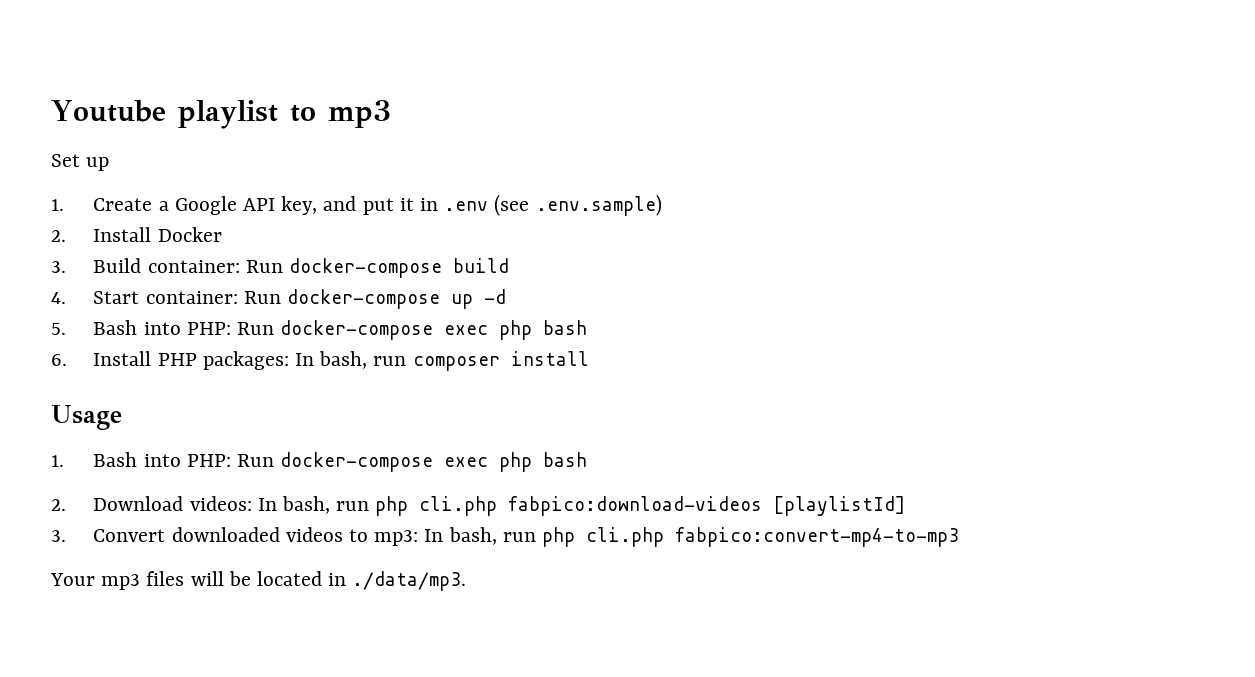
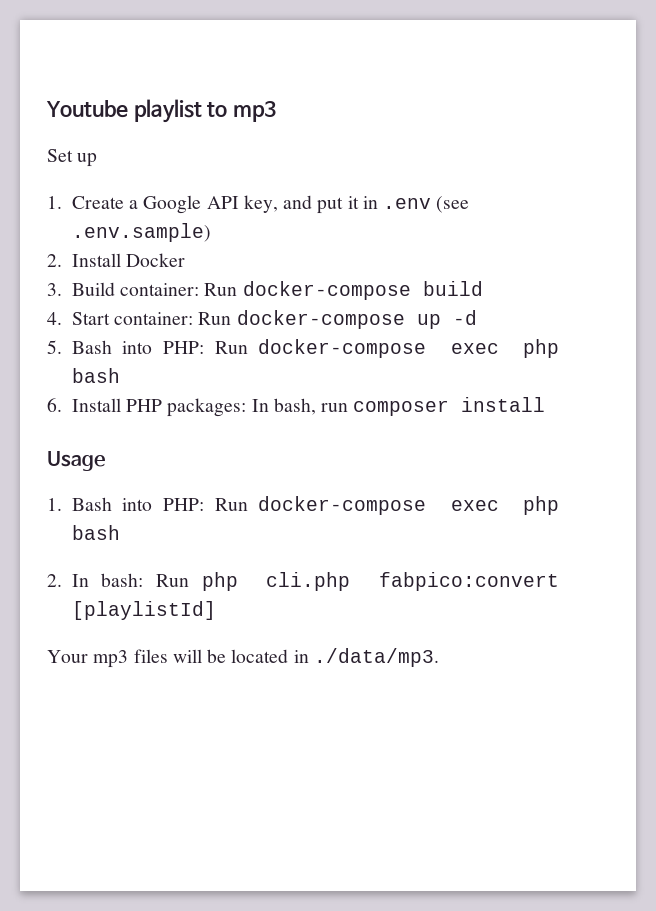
[93,496,763,516] Download videos: In bash, run php cli.php fabpico:download-videos -> [71,572,559,591] In bash: Run php cli.php fabpico:convert
[51,527,959,547] // 3. Convert downloaded videos to mp3: In bash, run php cli.php fabpico:convert-mp4-to-mp3 -> (216, 610) none

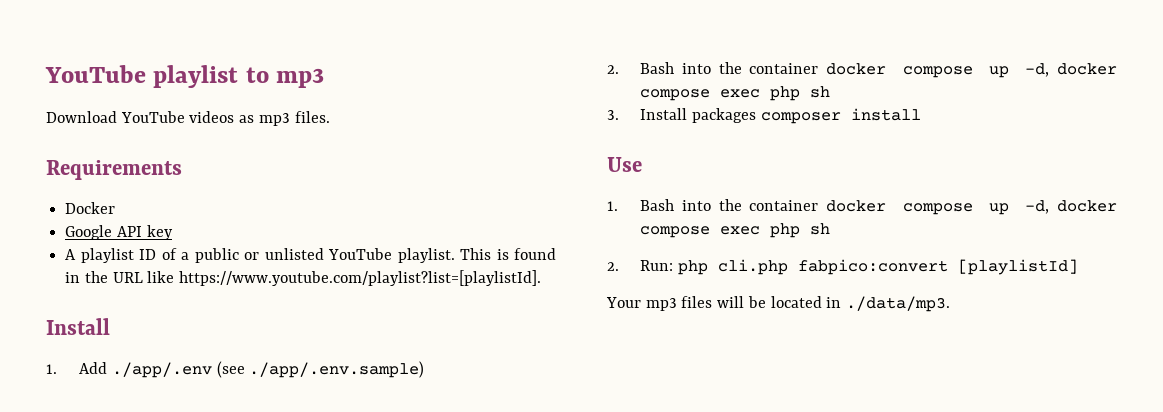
[46,100,128,118] Youtube -> [45,65,146,83] YouTube
[47,149,98,167] [47,195,470,214] [71,223,211,242] [47,253,186,267] [47,281,483,300] [47,310,477,329] [47,339,559,358] [71,368,120,383] [47,398,349,417] Set up // 1. Create a Google API key, and put it in .env (see .env.sample) // 2. Install Docker // 3. Build container: Run docker-compose build // 4. Start container: Run docker-compose up -d // 5. Bash into PHP: Run docker-compose exec php bash // 6. Install PHP packages: In bash, run -> [46,111,330,126] [46,160,182,180] [65,202,116,214] [65,225,173,240] [65,248,556,263] [65,270,542,286] [46,318,110,335] [46,361,425,378] [607,62,1117,78] [640,86,831,101] [607,108,756,123] Download YouTube videos as mp3 files. // Requirements // Docker // Google API key // A playlist ID of a public or unlisted YouTube playlist. This is found in the URL like https://www.youtube.com/playlist?list=[playlistId]. // Install // 1. Add ./app/.env (see ./app/.env.sample) // 2. Bash into the container docker compose up -d, docker compose exec php sh // 3. Install packages
[47,451,105,471] Usage -> [607,157,642,172] Use
[163,496,559,515] [71,525,120,540] [47,573,189,587] PHP: Run docker-compose exec php bash // 2. In bash: Run -> [718,199,1117,215] [640,223,831,238] [607,260,674,271] the container docker compose up -d, docker compose exec php sh // 2. Run:

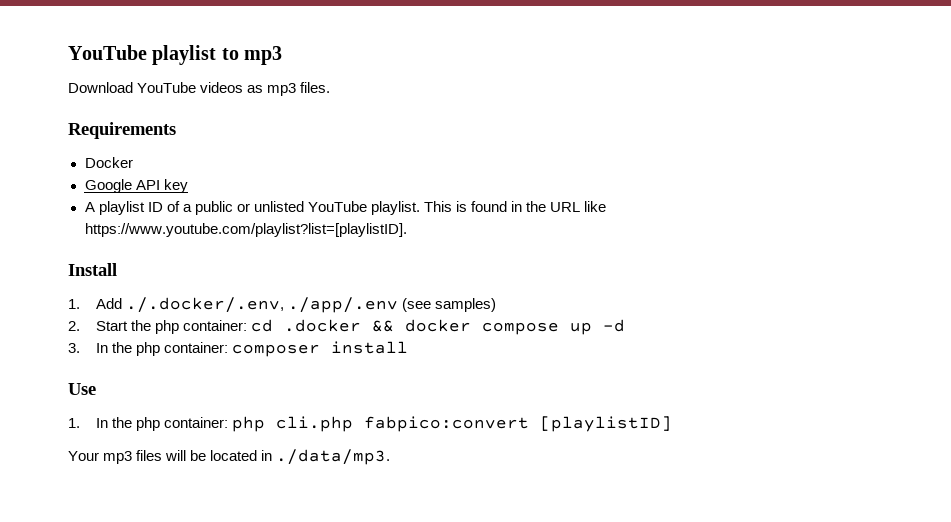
[179,270,542,286] https://www.youtube.com/playlist?list=[playlistId]. -> [84,223,407,237] https://www.youtube.com/playlist?list=[playlistID].
(108, 368) none -> [125,297,284,313] ./.docker/.env,
[249,361,425,378] [607,62,1117,78] [640,86,831,101] [607,108,921,124] [607,157,642,172] [607,199,1117,215] [640,223,831,238] [607,260,674,271] ./app/.env.sample) // 2. Bash into the container docker compose up -d, docker compose exec php sh // 3. Install packages composer install // Use // 1. Bash into the container docker compose up -d, docker compose exec php sh // 2. Run: -> [434,298,496,312] [68,319,625,335] [68,341,408,357] [68,383,96,395] [68,417,228,431] samples) // 2. Start the php container: cd .docker && docker compose up -d // 3. In the php container: composer install // Use // 1. In the php container:
[957,259,1078,275] [playlistId] -> [539,416,672,432] [playlistID]

